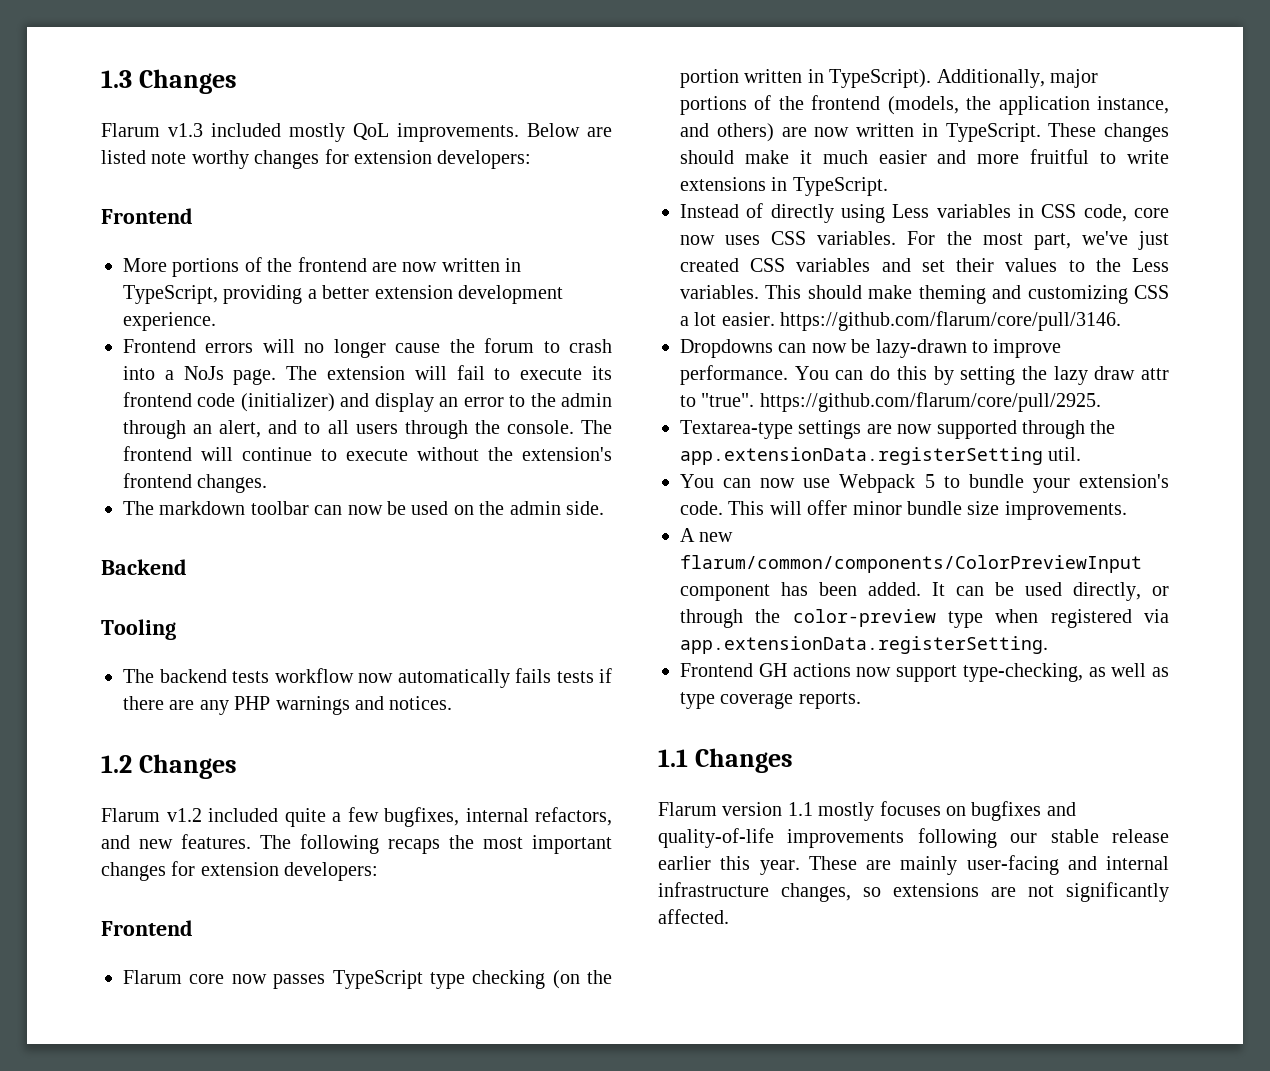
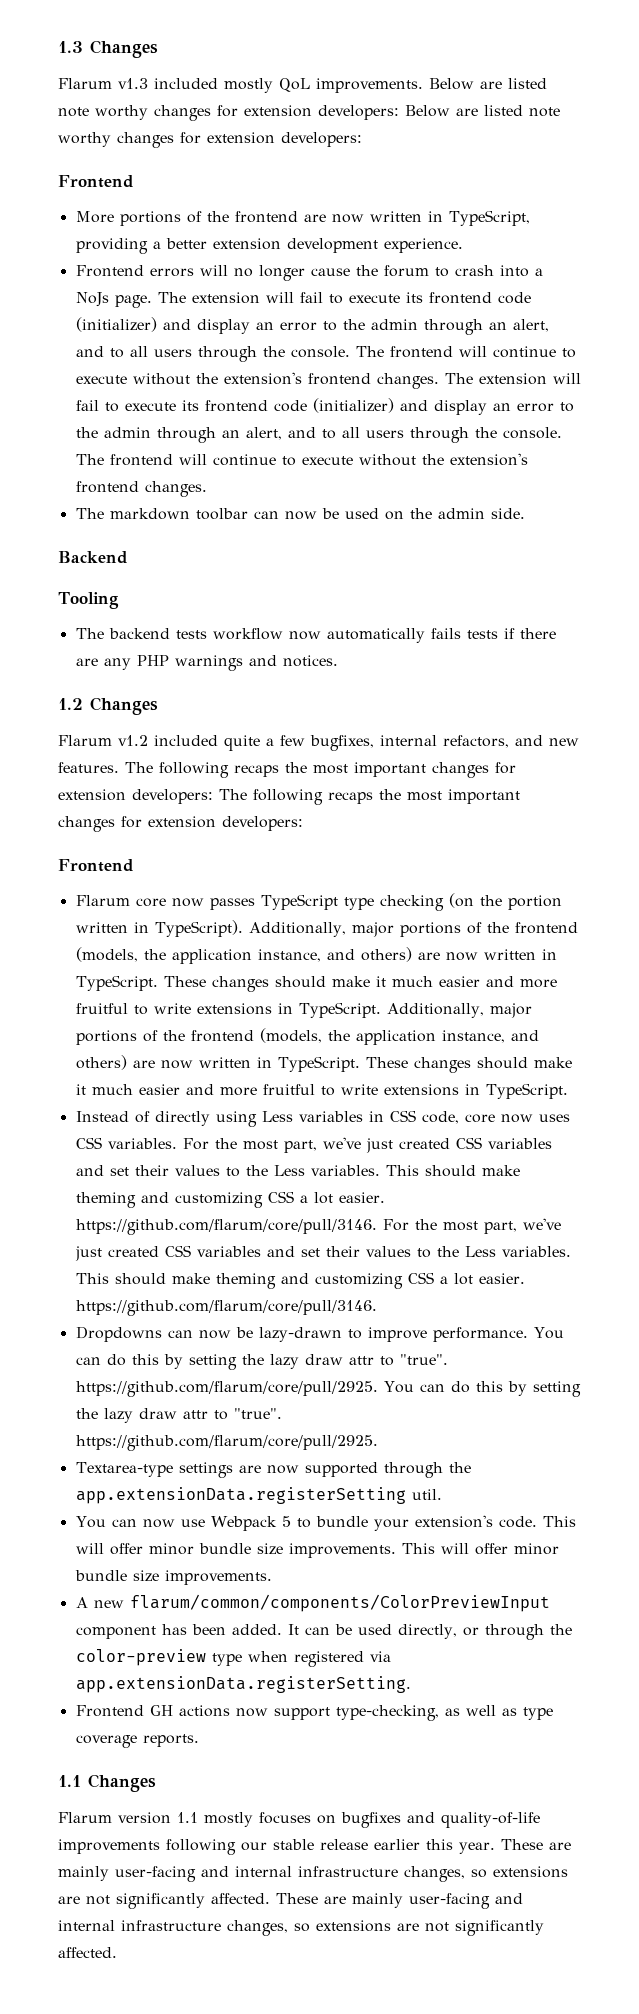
(532, 159) none -> [405,105,560,117] [58,132,362,148] Below are listed note worthy changes for extension developers:
(268, 483) none -> [444,373,581,385] [75,398,574,415] [75,427,562,443] [75,453,528,466] [75,481,207,497] The extension will fail to execute its frontend code (initializer) and display an error to the admin through an alert, and to all users through the console. The frontend will continue to execute without the extension's frontend changes.
(379, 871) none -> [219,789,520,805] [58,816,303,832] The following recaps the most important changes for extension developers:
(888, 186) none -> [386,1003,532,1018] [75,1028,539,1045] [75,1055,572,1073] [75,1083,568,1099] Additionally, major portions of the frontend (models, the application instance, and others) are now written in TypeScript. These changes should make it much easier and more fruitful to write extensions in TypeScript.
(1122, 321) none -> [382,1218,561,1234] [74,1245,571,1261] [75,1272,525,1289] [75,1300,377,1316] For the most part, we've just created CSS variables and set their values to the Less variables. This should make theming and customizing CSS a lot easier. https://github.com/flarum/core/pull/3146.
(1101, 402) none -> [383,1381,581,1397] [75,1408,282,1423] [75,1435,378,1451] You can do this by setting the lazy draw attr to "true". https://github.com/flarum/core/pull/2925.
(1127, 510) none -> [401,1543,559,1555] [74,1570,272,1585] This will offer minor bundle size improvements.
(729, 916) none -> [276,1893,523,1909] [58,1920,544,1936] [58,1947,117,1958] These are mainly user-facing and internal infrastructure changes, so extensions are not significantly affected.

